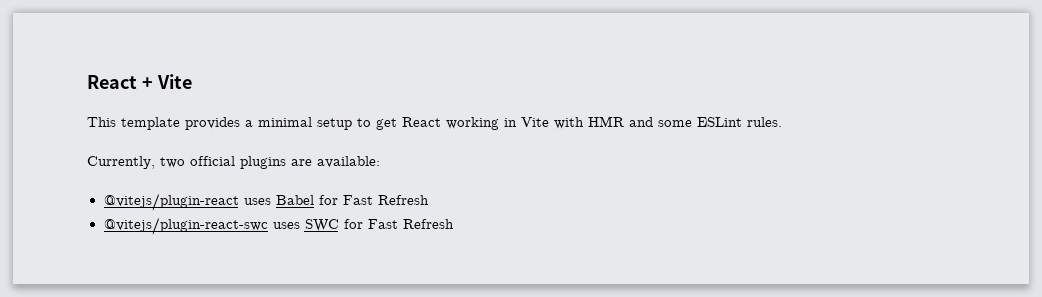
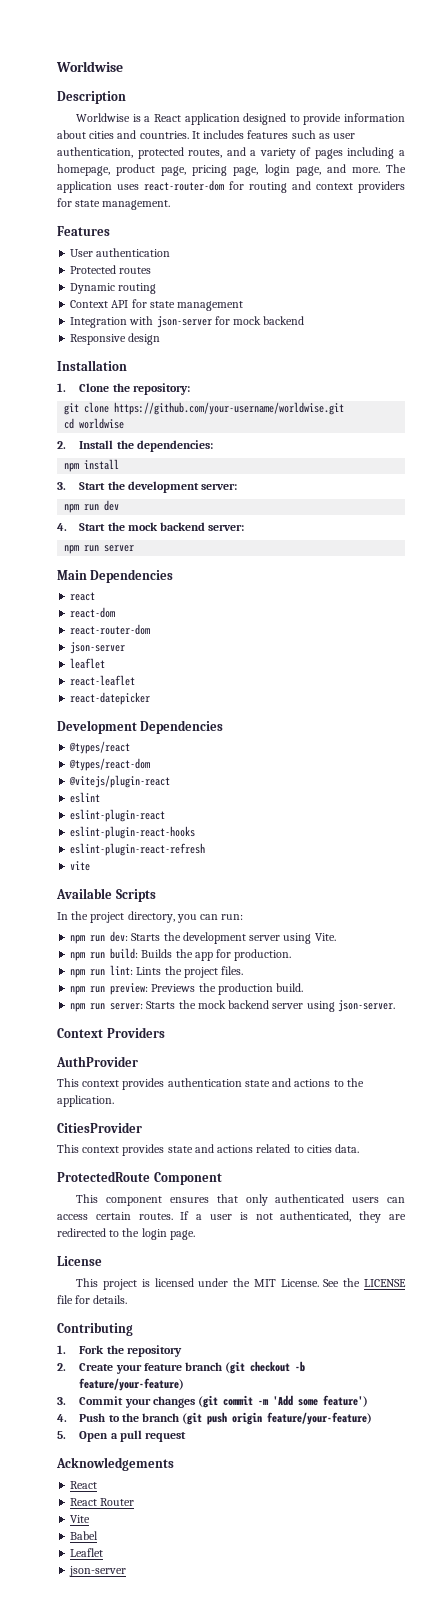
[87,74,192,89] [87,116,782,130] [87,156,380,169] [103,193,429,211] [103,217,454,235] React + Vite // This template provides a minimal setup to get React working in Vite with HMR and some ESLint rules. // Currently, two official plugins are available: // @vitejs/plugin-react uses Babel for Fast Refresh // @vitejs/plugin-react-swc uses SWC for Fast Refresh -> [56,61,123,72] [57,91,126,104] [76,113,405,125] [57,130,356,139] [57,147,405,159] [57,164,406,176] [57,180,405,193] [57,198,171,210] [57,226,110,236] [70,248,171,257] [70,265,152,274] [70,283,157,294] [70,299,244,311] [70,316,305,328] [70,333,161,345] [57,360,127,371] [57,383,190,395] [64,402,345,415] [64,418,125,429] [57,440,213,452] [64,459,120,472] [57,481,237,493] [64,500,120,513] [57,522,245,531] [64,545,135,554] [57,569,174,583] [70,592,96,601] [70,607,116,618] [70,624,151,635] [70,642,126,654] [70,658,106,669] [70,675,136,686] [70,692,151,705] [57,720,224,734] [69,741,131,754] [69,758,151,771] [69,775,171,788] [70,792,101,803] [70,809,166,822] [70,826,196,839] [70,843,206,856] [70,861,91,871] [56,888,156,902] [57,911,244,923] [70,931,336,944] [70,948,292,961] [70,965,244,978] [70,983,304,995] [70,1000,395,1012] [57,1027,165,1038] [56,1056,138,1067] [57,1078,364,1090] [57,1095,114,1107] [57,1122,142,1133] [57,1144,360,1156] [57,1171,222,1185] [76,1194,405,1206] [57,1211,407,1223] [57,1228,195,1240] [57,1256,102,1266] [76,1278,406,1290] [57,1295,128,1304] [57,1322,133,1336] [57,1345,182,1357] [57,1361,306,1374] [79,1378,185,1391] [57,1395,368,1408] [57,1412,373,1425] [57,1430,186,1442] [56,1457,174,1471] [70,1481,98,1489] [70,1498,135,1506] [70,1515,91,1523] [70,1531,99,1540] [70,1548,104,1557] [69,1566,127,1577] Worldwise // Description // Worldwise is a React application designed to provide information about cities and countries. It includes features such as user authentication, protected routes, and a variety of pages including a homepage, product page, pricing page, login page, and more. The application uses react-router-dom for routing and context providers for state management. // Features // User authentication // Protected routes // Dynamic routing // Context API for state management // Integration with json-server for mock backend // Responsive design // Installation // 1. Clone the repository: // git clone https://github.com/your-username/worldwise.git // cd worldwise // 2. Install the dependencies: // npm install // 3. Start the development server: // npm run dev // 4. Start the mock backend server: // npm run server // Main Dependencies // react // react-dom // react-router-dom // json-server // leaflet // react-leaflet // react-datepicker // Development Dependencies // @types/react // @types/react-dom // @vitejs/plugin-react // eslint // eslint-plugin-react // eslint-plugin-react-hooks // eslint-plugin-react-refresh // vite // Available Scripts // In the project directory, you can run: // npm run dev: Starts the development server using Vite. // npm run build: Builds the app for production. // npm run lint: Lints the project files. // npm run preview: Previews the production build. // npm run server: Starts the mock backend server using json-server. // Context Providers // AuthProvider // This context provides authentication state and actions to the application. // CitiesProvider // This context provides state and actions related to cities data. // ProtectedRoute Component // This component ensures that only authenticated users can access certain routes. If a user is not authenticated, they are redirected to the login page. // License // This project is licensed under the MIT License. See the LICENSE file for details. // Contributing // 1. Fork the repository // 2. Create your feature branch (git checkout -b feature/your-feature) // 3. Commit your changes (git commit -m 'Add some feature') // 4. Push to the branch (git push origin feature/your-feature) // 5. Open a pull request // Acknowledgements // React // React Router // Vite // Babel // Leaflet // json-server

